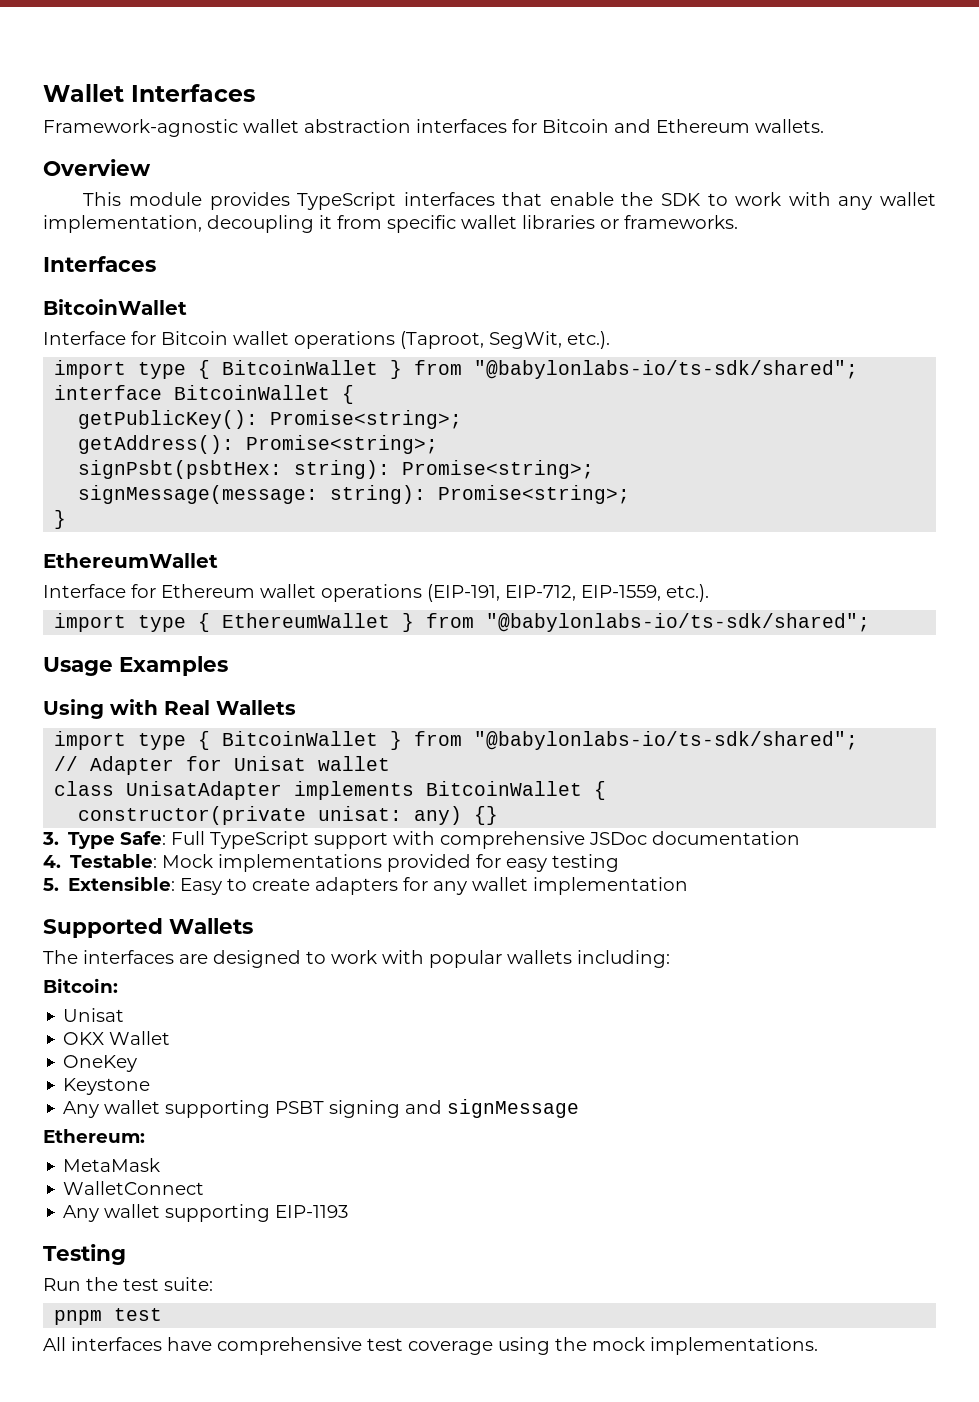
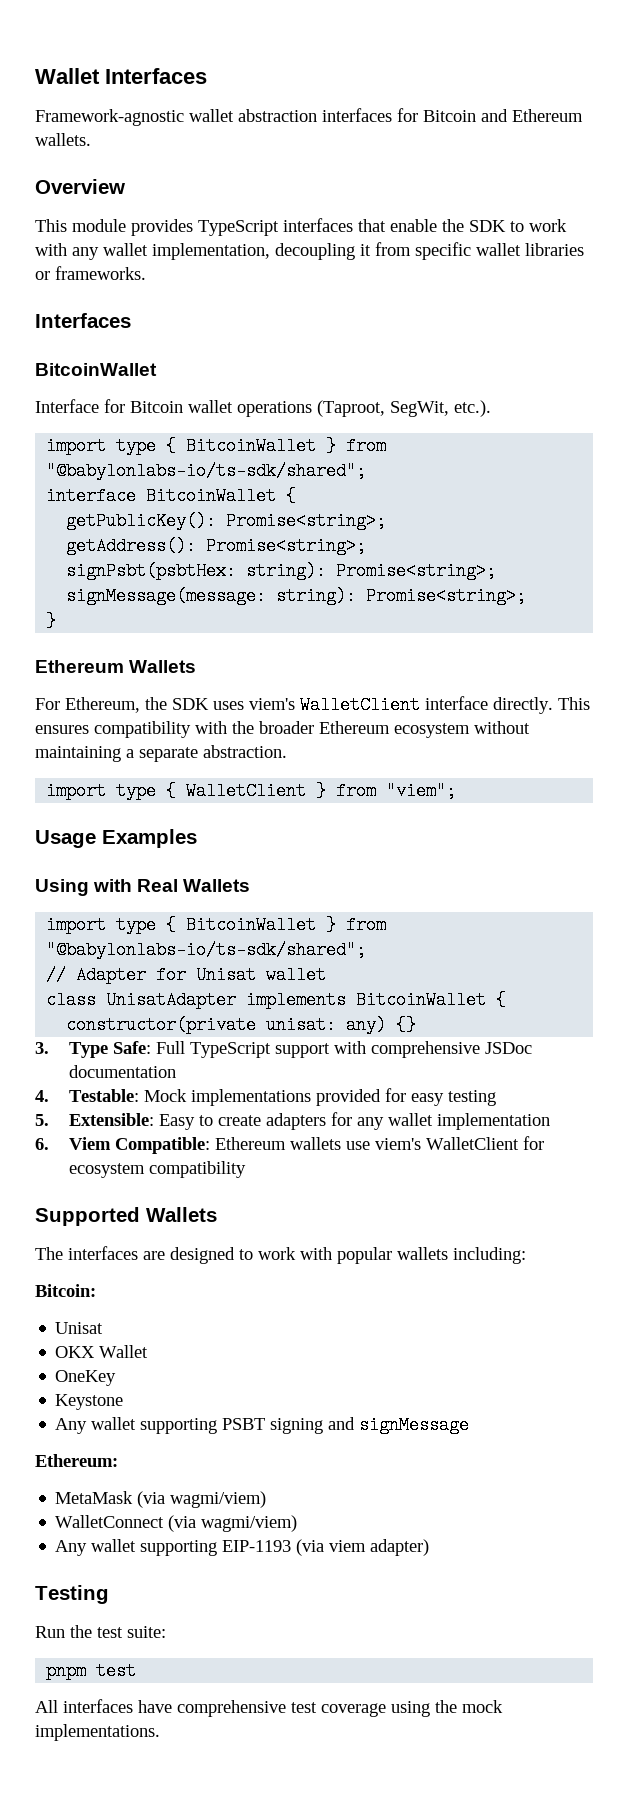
[43,553,218,568] [43,584,709,602] [54,613,871,632] EthereumWallet // Interface for Ethereum wallet operations (EIP-191, EIP-712, EIP-1559, etc.). // import type { EthereumWallet } from "@babylonlabs-io/ts-sdk/shared"; -> [35,660,197,673] [35,696,590,714] [35,721,530,738] [35,745,287,762] [46,782,457,800] Ethereum Wallets // For Ethereum, the SDK uses viem's WalletClient interface directly. This ensures compatibility with the broader Ethereum ecosystem without maintaining a separate abstraction. // import type { WalletClient } from "viem";
(689, 886) none -> [35,1136,545,1154] [69,1161,247,1178] // 6. Viem Compatible: Ethereum wallets use viem's WalletClient for ecosystem compatibility
(161, 1165) none -> [137,1491,267,1508] (via wagmi/viem)
(205, 1188) none -> [168,1515,298,1532] (via wagmi/viem)
(349, 1211) none -> [296,1539,430,1556] (via viem adapter)

